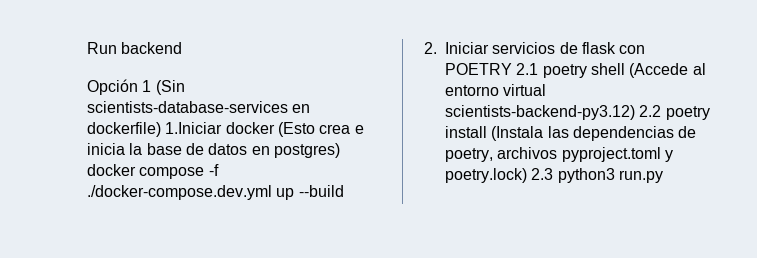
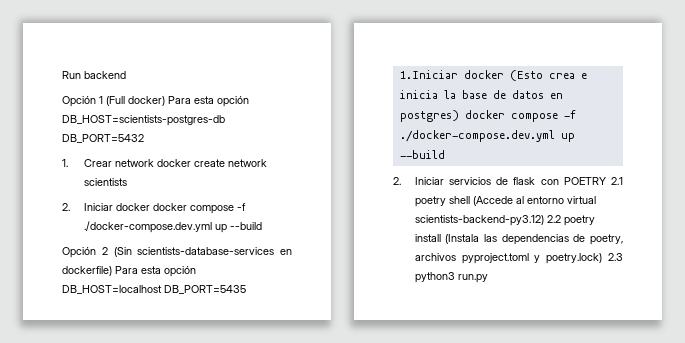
[155,80,185,95] [87,101,311,113] [87,122,161,137] (Sin scientists-database-services en dockerfile) -> [106,96,249,107] [62,115,225,126] [62,134,144,143] [62,159,267,167] [83,178,127,186] [62,203,246,214] [83,221,262,233] [62,247,292,258] [62,266,196,277] [62,285,246,294] (Full docker) Para esta opción DB_HOST=scientists-postgres-db DB_PORT=5432 // 1. Crear network docker create network scientists // 2. Iniciar docker docker compose -f ./docker-compose.dev.yml up --build // Opción 2 (Sin scientists-database-services en dockerfile) Para esta opción DB_HOST=localhost DB_PORT=5435 //

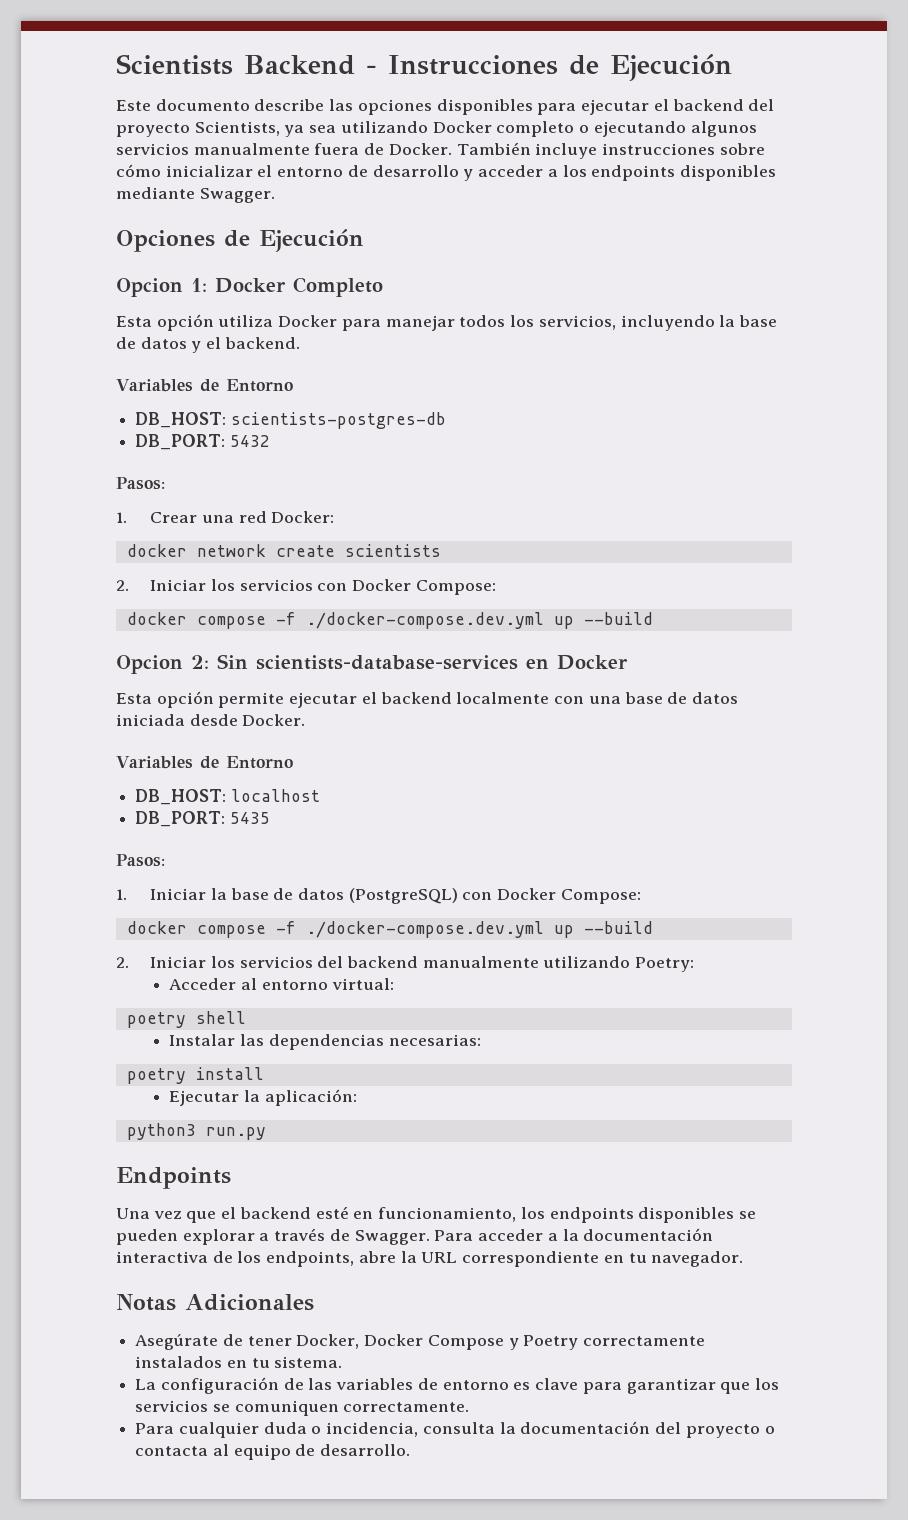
[62,71,126,79] [62,96,249,107] [62,115,225,126] [62,134,144,143] [62,159,267,167] [83,178,127,186] [62,203,246,214] [83,221,262,233] [62,247,292,258] [62,266,196,277] [62,285,246,294] [399,70,587,81] [399,90,563,99] [399,110,459,122] Run backend // Opción 1 (Full docker) Para esta opción DB_HOST=scientists-postgres-db DB_PORT=5432 // 1. Crear network docker create network scientists // 2. Iniciar docker docker compose -f ./docker-compose.dev.yml up --build // Opción 2 (Sin scientists-database-services en dockerfile) Para esta opción DB_HOST=localhost DB_PORT=5435 // 1.Iniciar docker (Esto crea e inicia la base de datos en postgres) -> [116,54,732,81] [116,99,775,115] [116,121,757,137] [116,142,765,159] [116,164,776,181] [116,187,275,203] [116,229,364,252] [116,277,383,297] [116,314,777,331] [116,337,300,353] [116,379,293,392] [135,412,446,429] [135,434,270,450] [116,477,165,490] [116,511,335,523] [126,544,441,557] [116,579,496,595] [126,612,653,629] [116,654,628,674] [116,691,738,708] [116,714,306,726] [116,756,293,769] [135,789,320,805] [135,811,270,827] [116,854,165,867] [116,888,641,904] Scientists Backend - Instrucciones de Ejecución // Este documento describe las opciones disponibles para ejecutar el backend del proyecto Scientists, ya sea utilizando Docker completo o ejecutando algunos servicios manualmente fuera de Docker. También incluye instrucciones sobre cómo inicializar el entorno de desarrollo y acceder a los endpoints disponibles mediante Swagger. // Opciones de Ejecución // Opcion 1: Docker Completo // Esta opción utiliza Docker para manejar todos los servicios, incluyendo la base de datos y el backend. // Variables de Entorno // DB_HOST: scientists-postgres-db // DB_PORT: 5432 // Pasos: // 1. Crear una red Docker: // docker network create scientists // 2. Iniciar los servicios con Docker Compose: // docker compose -f ./docker-compose.dev.yml up --build // Opcion 2: Sin scientists-database-services en Docker // Esta opción permite ejecutar el backend localmente con una base de datos iniciada desde Docker. // Variables de Entorno // DB_HOST: localhost // DB_PORT: 5435 // Pasos: // 1. Iniciar la base de datos (PostgreSQL) con Docker Compose: //
[448,177,623,185] [414,196,596,207] [414,215,595,226] [414,234,623,245] [414,253,623,264] [414,272,488,283] servicios de flask con POETRY 2.1 poetry shell (Accede al entorno virtual scientists-backend-py3.12) 2.2 poetry install (Instala las dependencias de poetry, archivos pyproject.toml y poetry.lock) 2.3 python3 run.py -> [210,956,695,972] [169,978,394,990] [126,1011,246,1028] [169,1034,481,1050] [126,1067,264,1084] [169,1089,357,1106] [126,1123,266,1140] [116,1167,231,1189] [116,1206,756,1223] [116,1228,714,1245] [116,1251,744,1267] [116,1294,314,1311] [135,1334,706,1350] [135,1356,343,1368] [135,1377,779,1394] [135,1400,470,1416] [135,1421,775,1438] [135,1444,411,1460] los servicios del backend manualmente utilizando Poetry: // Acceder al entorno virtual: // poetry shell // Instalar las dependencias necesarias: // poetry install // Ejecutar la aplicación: // python3 run.py // Endpoints // Una vez que el backend esté en funcionamiento, los endpoints disponibles se pueden explorar a través de Swagger. Para acceder a la documentación interactiva de los endpoints, abre la URL correspondiente en tu navegador. // Notas Adicionales // Asegúrate de tener Docker, Docker Compose y Poetry correctamente instalados en tu sistema. // La configuración de las variables de entorno es clave para garantizar que los servicios se comuniquen correctamente. // Para cualquier duda o incidencia, consulta la documentación del proyecto o contacta al equipo de desarrollo.

